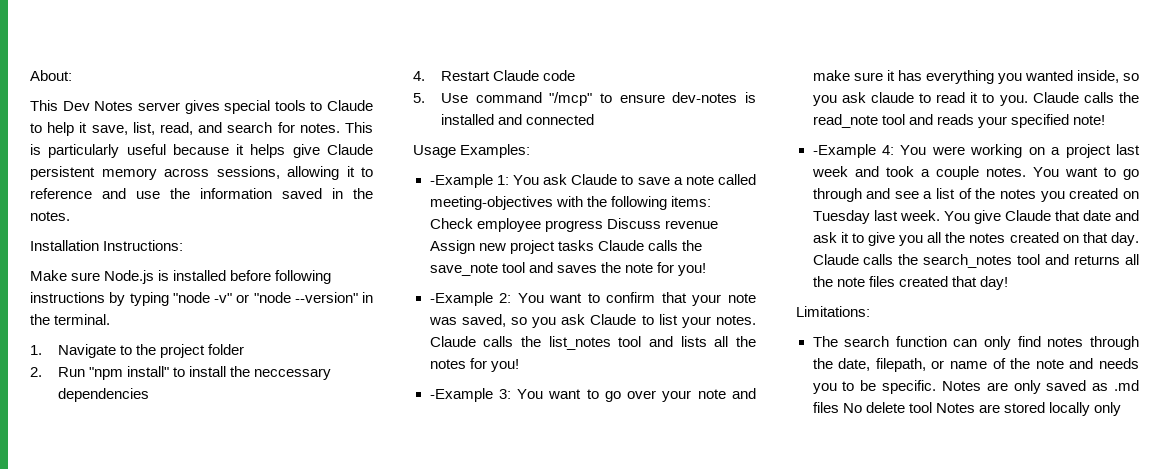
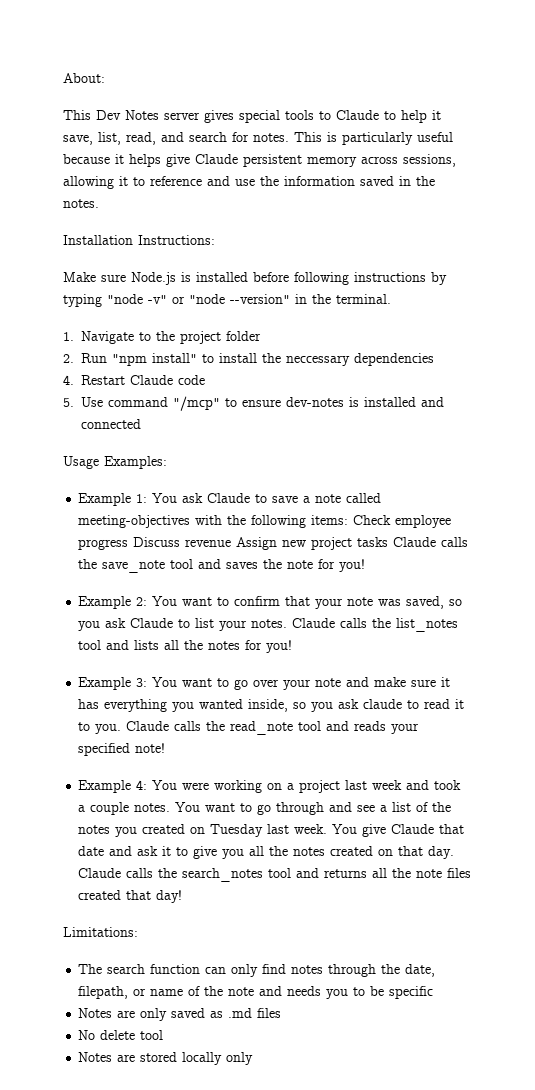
[429,174,493,188] -Example -> [78,493,132,506] Example
[429,292,493,306] -Example -> [78,596,132,609] Example
[429,388,493,402] -Example -> [78,677,132,690] Example
[812,144,876,158] -Example -> [78,780,132,793] Example
[882,380,936,394] specific. -> [389,986,434,999] specific //
(839, 407) none -> (282, 1013) //
(932, 407) none -> (164, 1035) //

